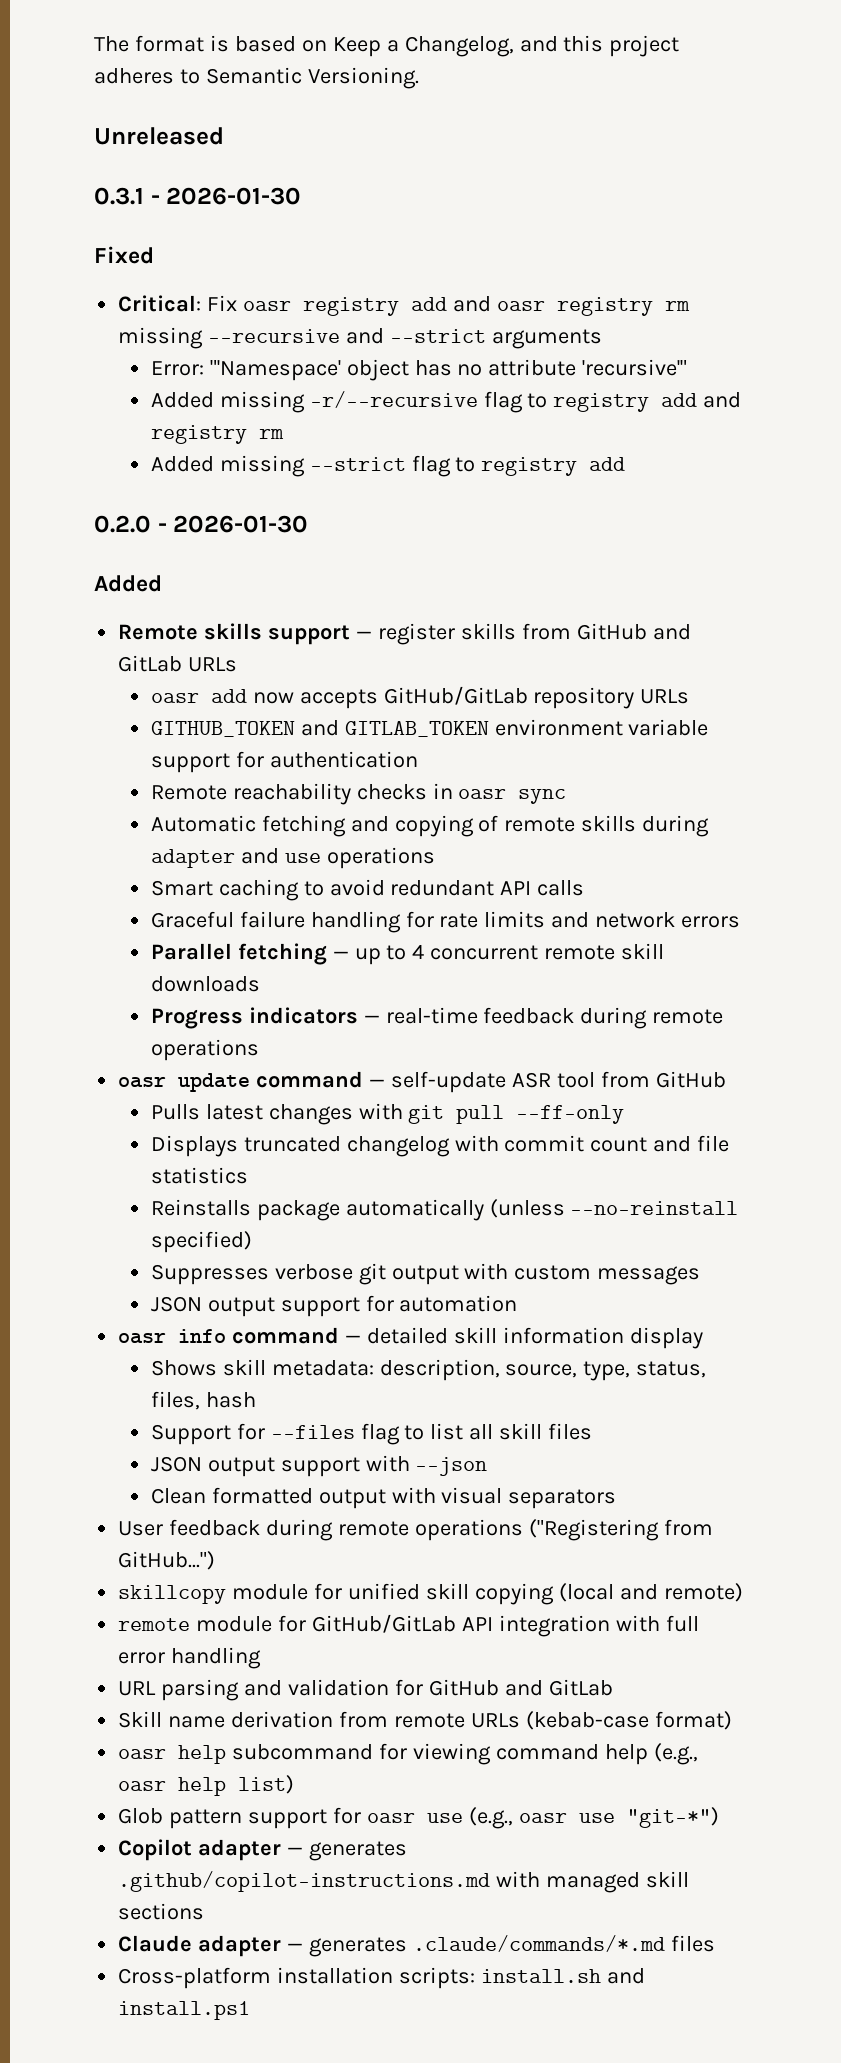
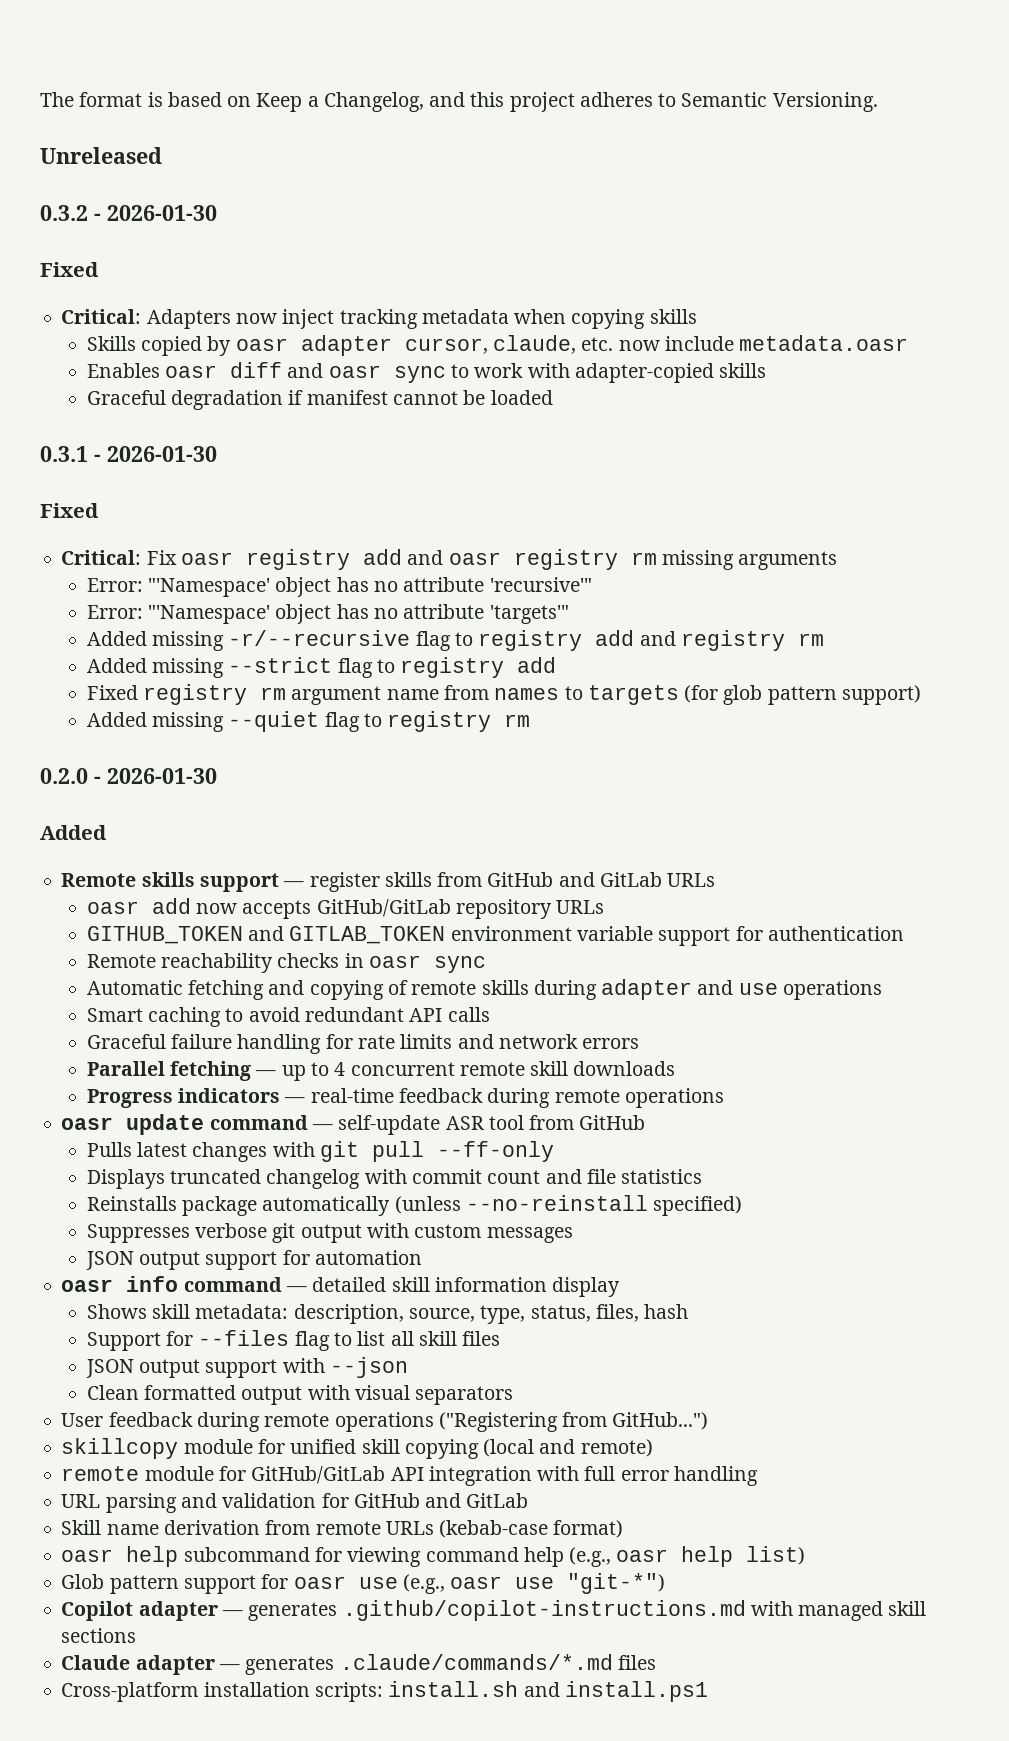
(224, 136) none -> [40,205,217,221] [40,262,99,277] [61,309,697,329] [86,335,909,356] [86,362,767,383] [86,390,553,410] // 0.3.2 - 2026-01-30 // Fixed // Critical: Adapters now inject tracking metadata when copying skills // Skills copied by oasr adapter cursor, claude, etc. now include metadata.oasr // Enables oasr diff and oasr sync to work with adapter-copied skills // Graceful degradation if manifest cannot be loaded
[208,328,487,344] --recursive and --strict -> (734, 560) none
(688, 367) none -> [86,604,569,624] // Error: "'Namespace' object has no attribute 'targets'"
(626, 464) none -> [86,684,921,705] [86,711,531,732] // Fixed registry rm argument name from names to targets (for glob pattern support) // Added missing --quiet flag to registry rm

